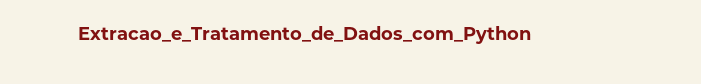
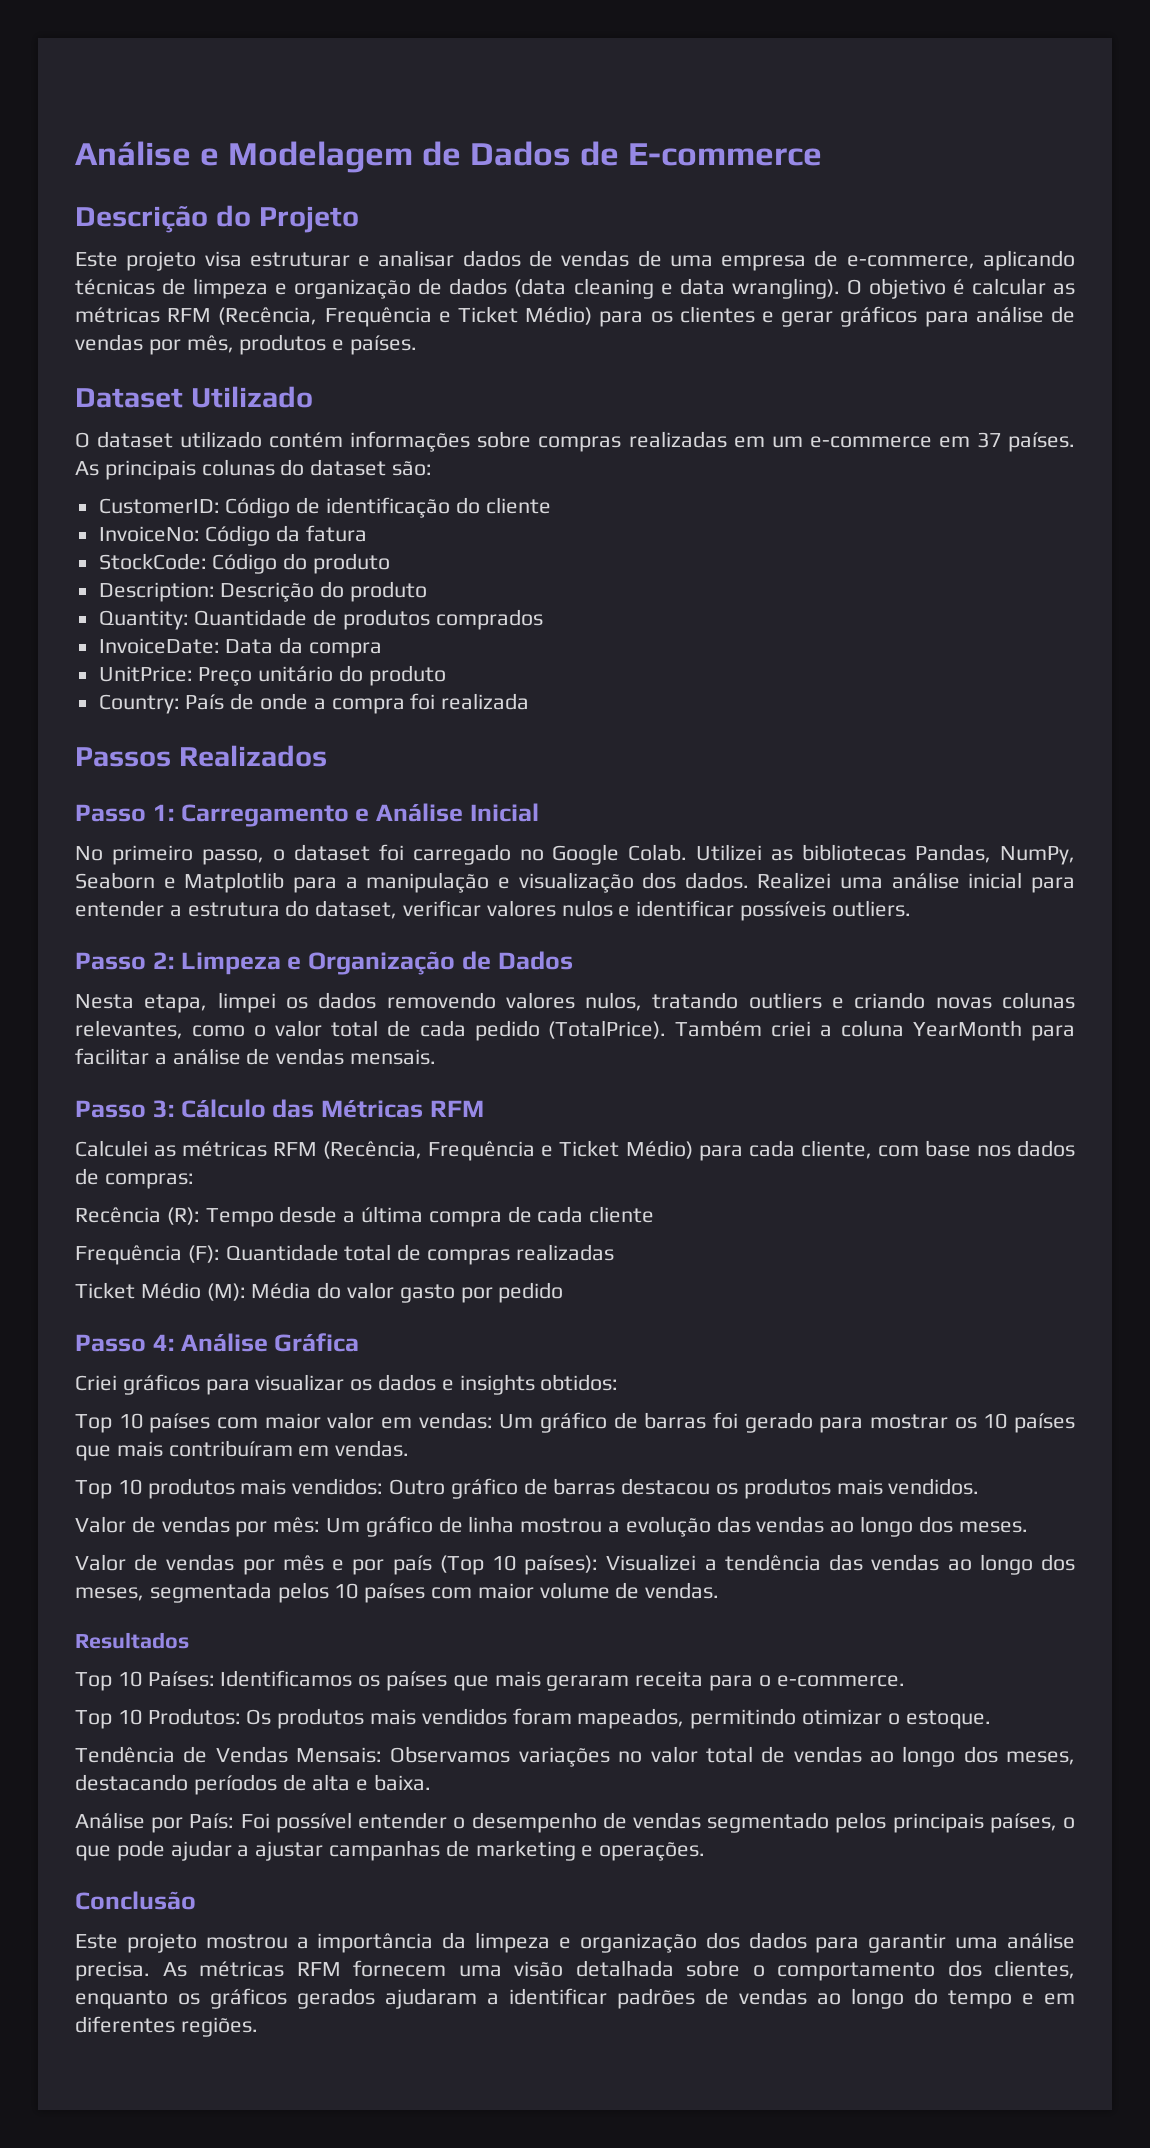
[78,26,531,44] Extracao_e_Tratamento_de_Dados_com_Python -> [75,141,823,173] [75,205,359,233] [75,250,1076,271] [75,278,1075,299] [75,306,1076,327] [75,334,418,355] [75,386,313,408] [75,431,1075,452] [75,459,433,480] [98,497,551,518] [98,525,368,546] [98,553,391,574] [98,581,428,602] [98,609,543,630] [98,637,383,658] [98,665,446,686] [98,693,530,714] [75,745,327,767] [75,803,539,827] [75,844,1075,865] [75,872,1075,893] [75,900,911,921] [75,951,573,975] [75,992,1075,1013] [75,1020,1076,1041] [75,1048,437,1065] [75,1099,484,1118] [75,1140,1076,1161] [75,1168,194,1189] [75,1206,655,1227] [75,1244,614,1265] [75,1282,564,1303] [75,1333,360,1352] [75,1374,619,1395] [75,1412,1075,1433] [75,1440,410,1461] [75,1478,980,1499] [75,1516,1028,1537] [75,1554,1075,1575] [75,1582,720,1603] [75,1632,189,1649] [75,1670,905,1691] [75,1708,991,1729] [75,1746,1076,1767] [75,1774,432,1795] [75,1812,1075,1833] [75,1840,706,1861] [75,1891,196,1910] [75,1932,1075,1953] [75,1960,1075,1981] [75,1988,1075,2009] [75,2016,258,2037] Análise e Modelagem de Dados de E-commerce // Descrição do Projeto // Este projeto visa estruturar e analisar dados de vendas de uma empresa de e-commerce, aplicando técnicas de limpeza e organização de dados (data cleaning e data wrangling). O objetivo é calcular as métricas RFM (Recência, Frequência e Ticket Médio) para os clientes e gerar gráficos para análise de vendas por mês, produtos e países. // Dataset Utilizado // O dataset utilizado contém informações sobre compras realizadas em um e-commerce em 37 países. As principais colunas do dataset são: // CustomerID: Código de identificação do cliente // InvoiceNo: Código da fatura // StockCode: Código do produto // Description: Descrição do produto // Quantity: Quantidade de produtos comprados // InvoiceDate: Data da compra // UnitPrice: Preço unitário do produto // Country: País de onde a compra foi realizada // Passos Realizados // Passo 1: Carregamento e Análise Inicial // No primeiro passo, o dataset foi carregado no Google Colab. Utilizei as bibliotecas Pandas, NumPy, Seaborn e Matplotlib para a manipulação e visualização dos dados. Realizei uma análise inicial para entender a estrutura do dataset, verificar valores nulos e identificar possíveis outliers. // Passo 2: Limpeza e Organização de Dados // Nesta etapa, limpei os dados removendo valores nulos, tratando outliers e criando novas colunas relevantes, como o valor total de cada pedido (TotalPrice). Também criei a coluna YearMonth para facilitar a análise de vendas mensais. // Passo 3: Cálculo das Métricas RFM // Calculei as métricas RFM (Recência, Frequência e Ticket Médio) para cada cliente, com base nos dados de compras: // Recência (R): Tempo desde a última compra de cada cliente // Frequência (F): Quantidade total de compras realizadas // Ticket Médio (M): Média do valor gasto por pedido // Passo 4: Análise Gráfica // Criei gráficos para visualizar os dados e insights obtidos: // Top 10 países com maior valor em vendas: Um gráfico de barras foi gerado para mostrar os 10 países que mais contribuíram em vendas. // Top 10 produtos mais vendidos: Outro gráfico de barras destacou os produtos mais vendidos. // Valor de vendas por mês: Um gráfico de linha mostrou a evolução das vendas ao longo dos meses. // Valor de vendas por mês e por país (Top 10 países): Visualizei a tendência das vendas ao longo dos meses, segmentada pelos 10 países com maior volume de vendas. // Resultados // Top 10 Países: Identificamos os países que mais geraram receita para o e-commerce. // Top 10 Produtos: Os produtos mais vendidos foram mapeados, permitindo otimizar o estoque. // Tendência de Vendas Mensais: Observamos variações no valor total de vendas ao longo dos meses, destacando períodos de alta e baixa. // Análise por País: Foi possível entender o desempenho de vendas segmentado pelos principais países, o que pode ajudar a ajustar campanhas de marketing e operações. // Conclusão // Este projeto mostrou a importância da limpeza e organização dos dados para garantir uma análise precisa. As métricas RFM fornecem uma visão detalhada sobre o comportamento dos clientes, enquanto os gráficos gerados ajudaram a identificar padrões de vendas ao longo do tempo e em diferentes regiões.

